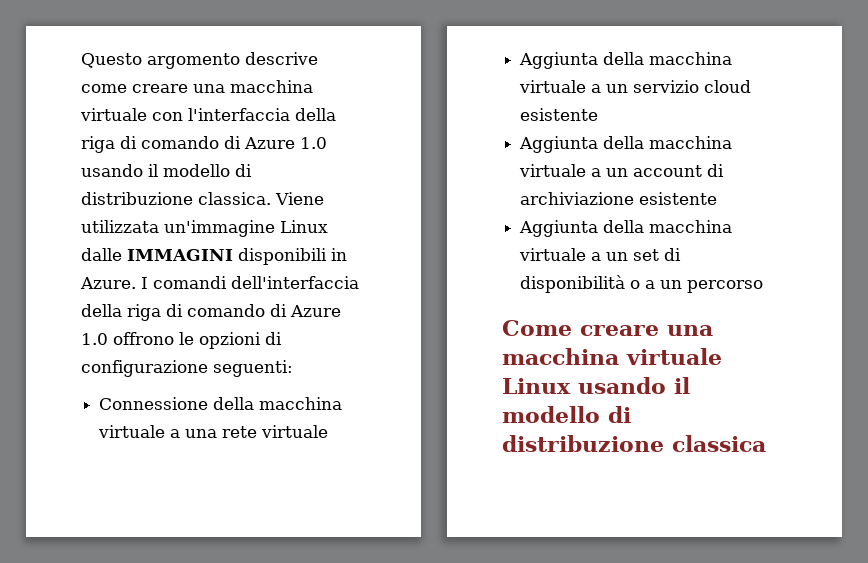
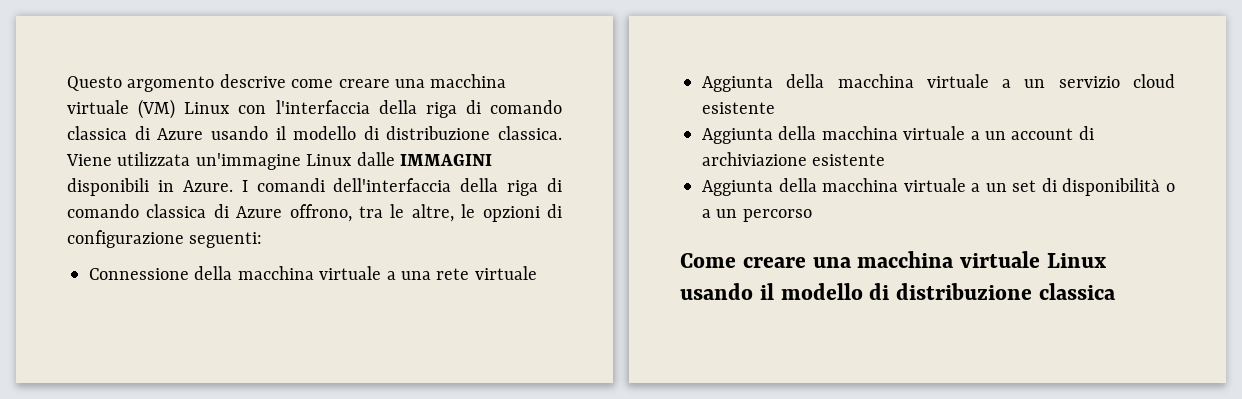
(147, 114) none -> [138,99,231,119] (VM) Linux
[224,136,327,149] di Azure 1.0 -> [67,126,204,140] classica di Azure
[270,304,341,317] [81,332,174,345] di Azure 1.0 offrono -> [146,204,454,222] classica di Azure offrono, tra le altre,

